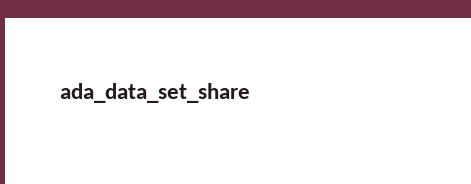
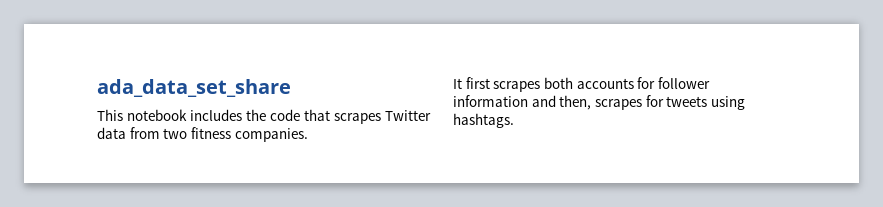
(250, 93) none -> [97,109,431,124] [97,127,308,142] [453,77,710,92] [453,95,745,110] [453,113,514,128] // This notebook includes the code that scrapes Twitter data from two fitness companies. // It first scrapes both accounts for follower information and then, scrapes for tweets using hashtags.

